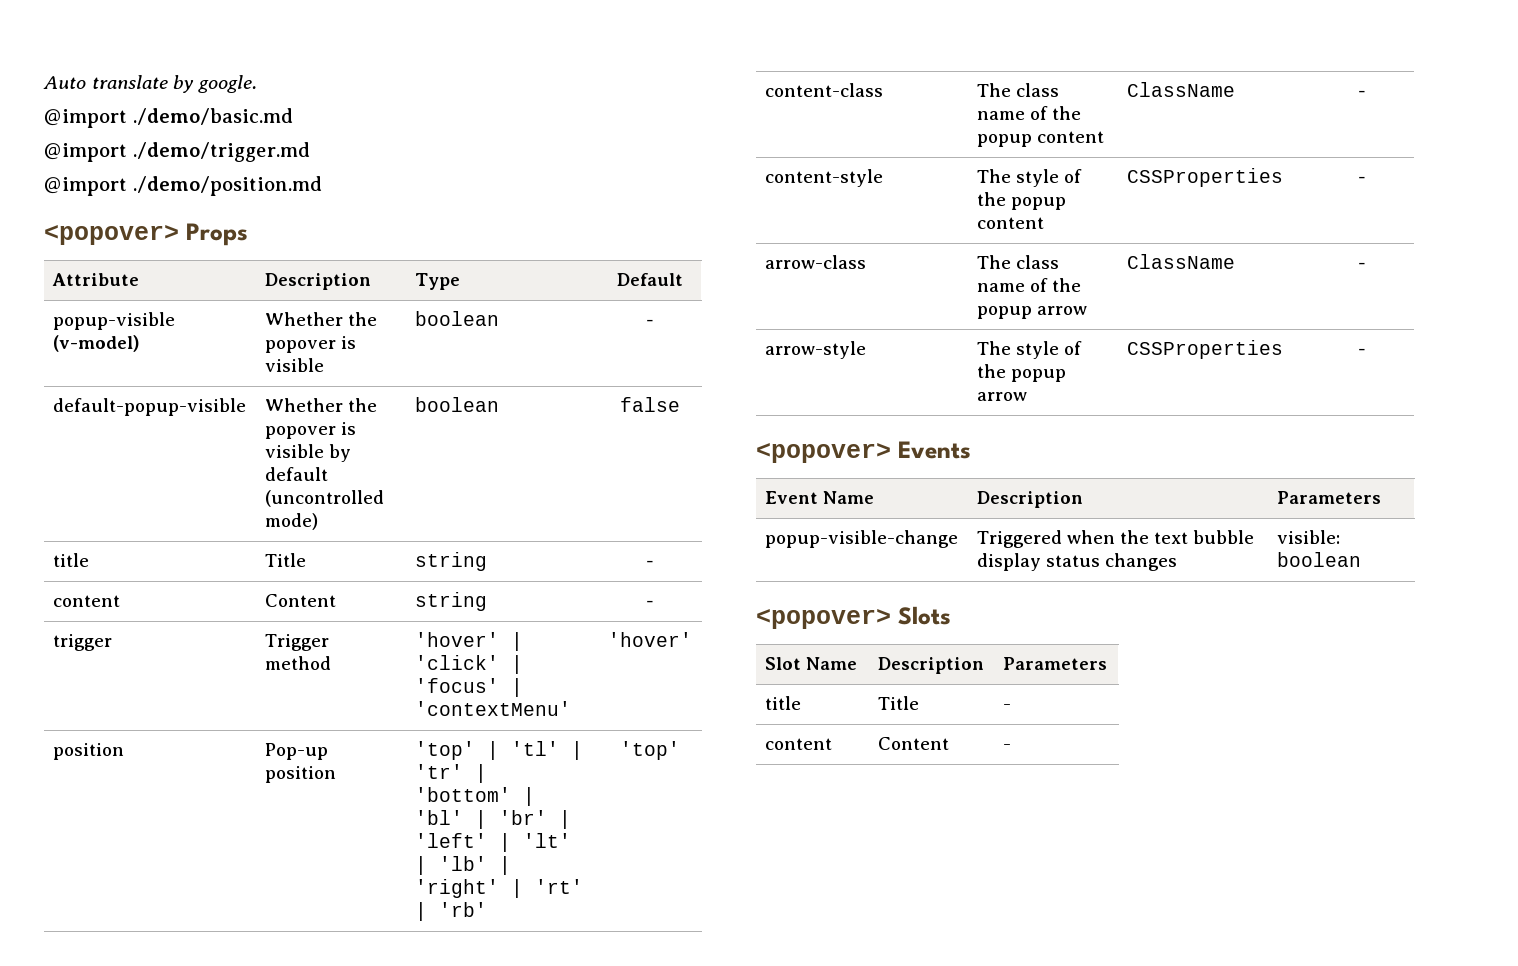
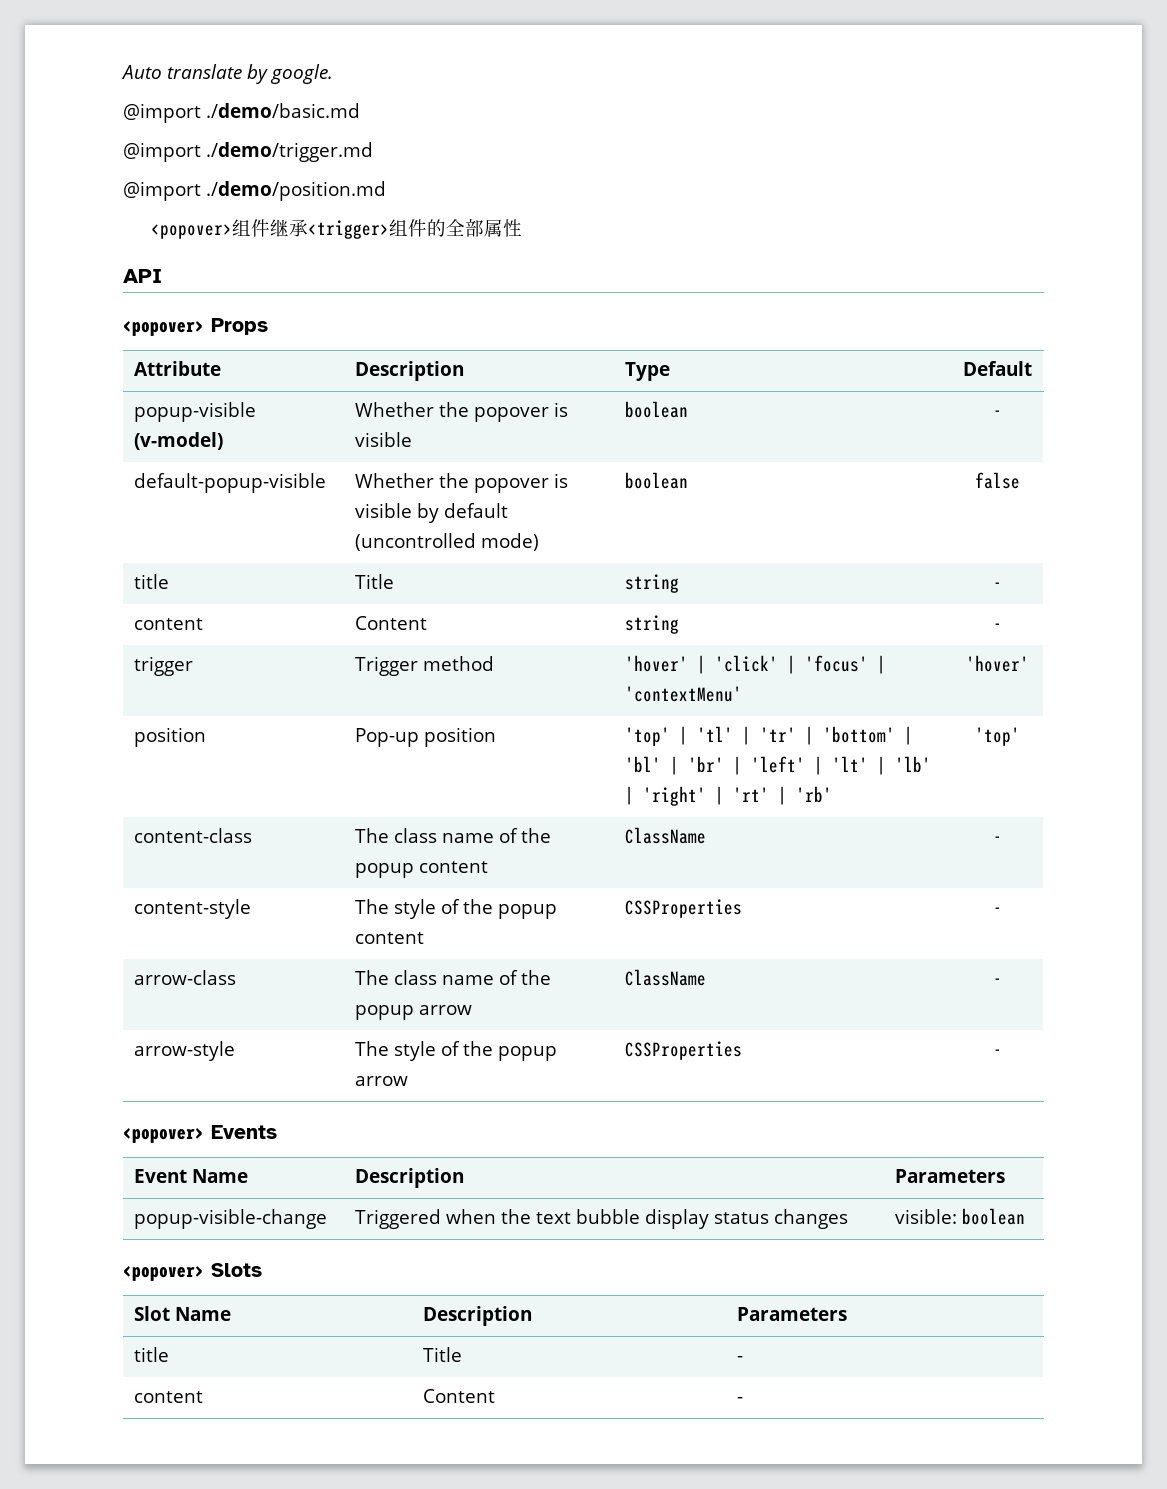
(322, 186) none -> [151,219,523,239] [123,269,162,283] // <popover>组件继承<trigger>组件的全部属性 // API

